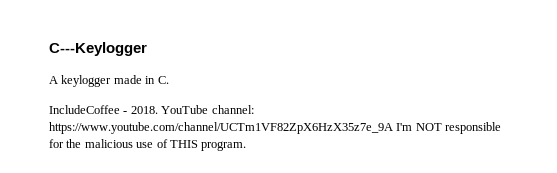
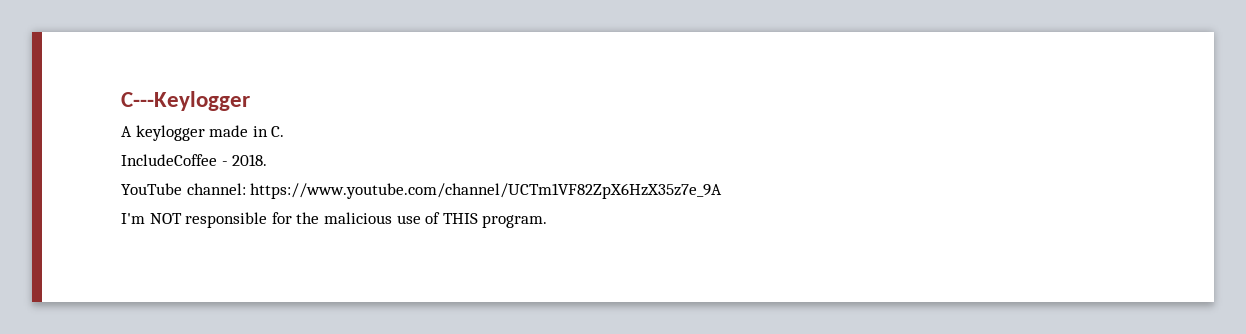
(158, 110) none -> (268, 160) //
(393, 128) none -> (723, 191) //

